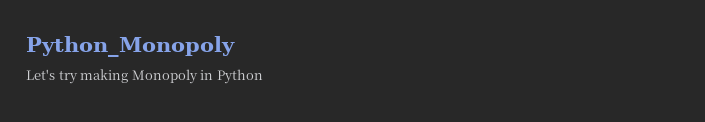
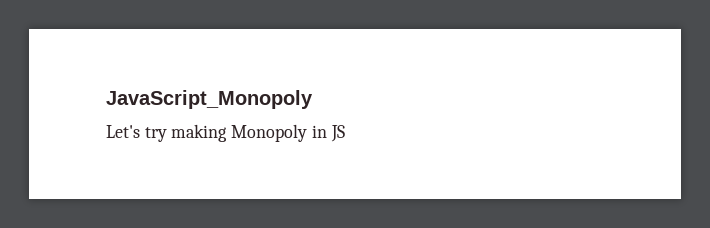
[26,36,235,57] Python_Monopoly -> [106,90,313,109] JavaScript_Monopoly
[216,69,263,84] Python -> [330,125,345,142] JS

